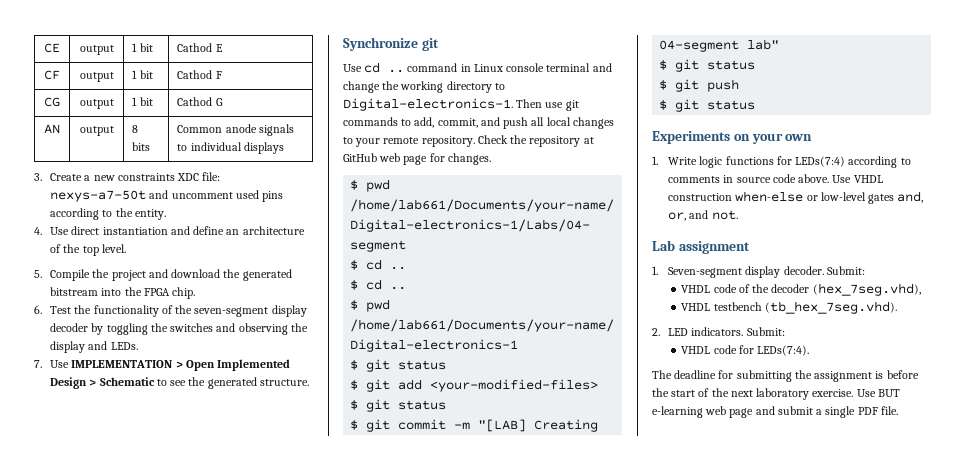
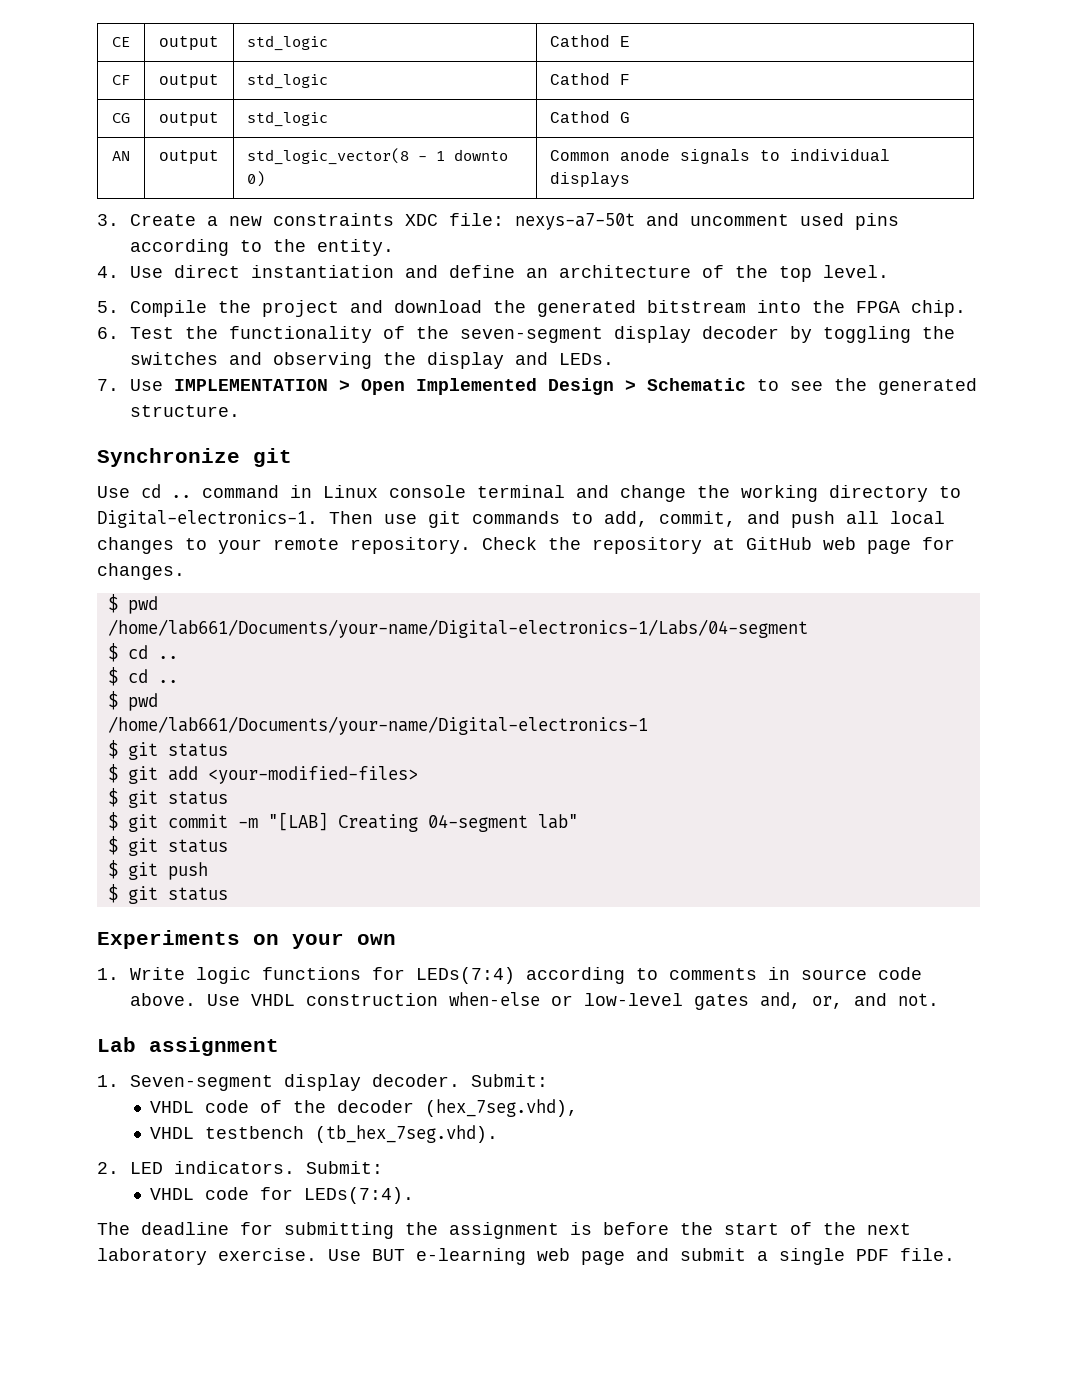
[132,43,153,52] 1 bit -> [247,35,329,51] std_logic
[132,70,153,79] 1 bit -> [247,73,329,89] std_logic
[132,97,153,106] 1 bit -> [247,111,329,127] std_logic
[132,125,139,133] [132,142,151,151] 8 bits -> [247,148,509,165] [247,171,266,187] std_logic_vector(8 - 1 downto 0)

